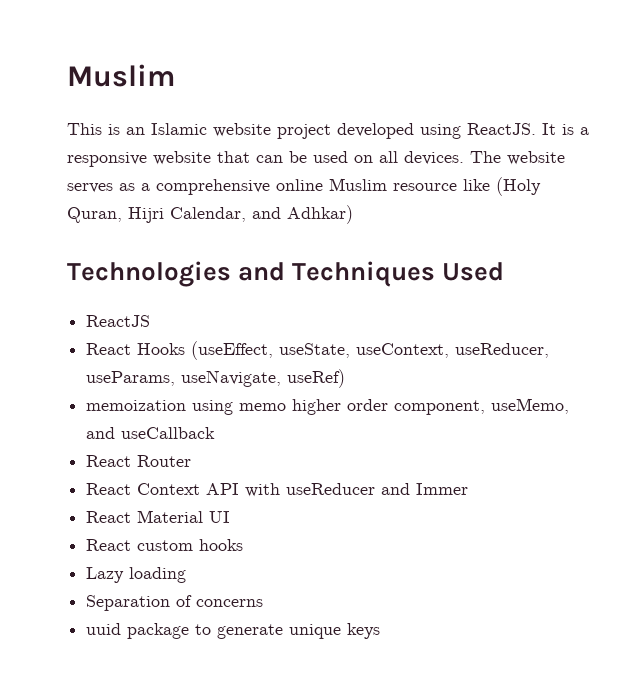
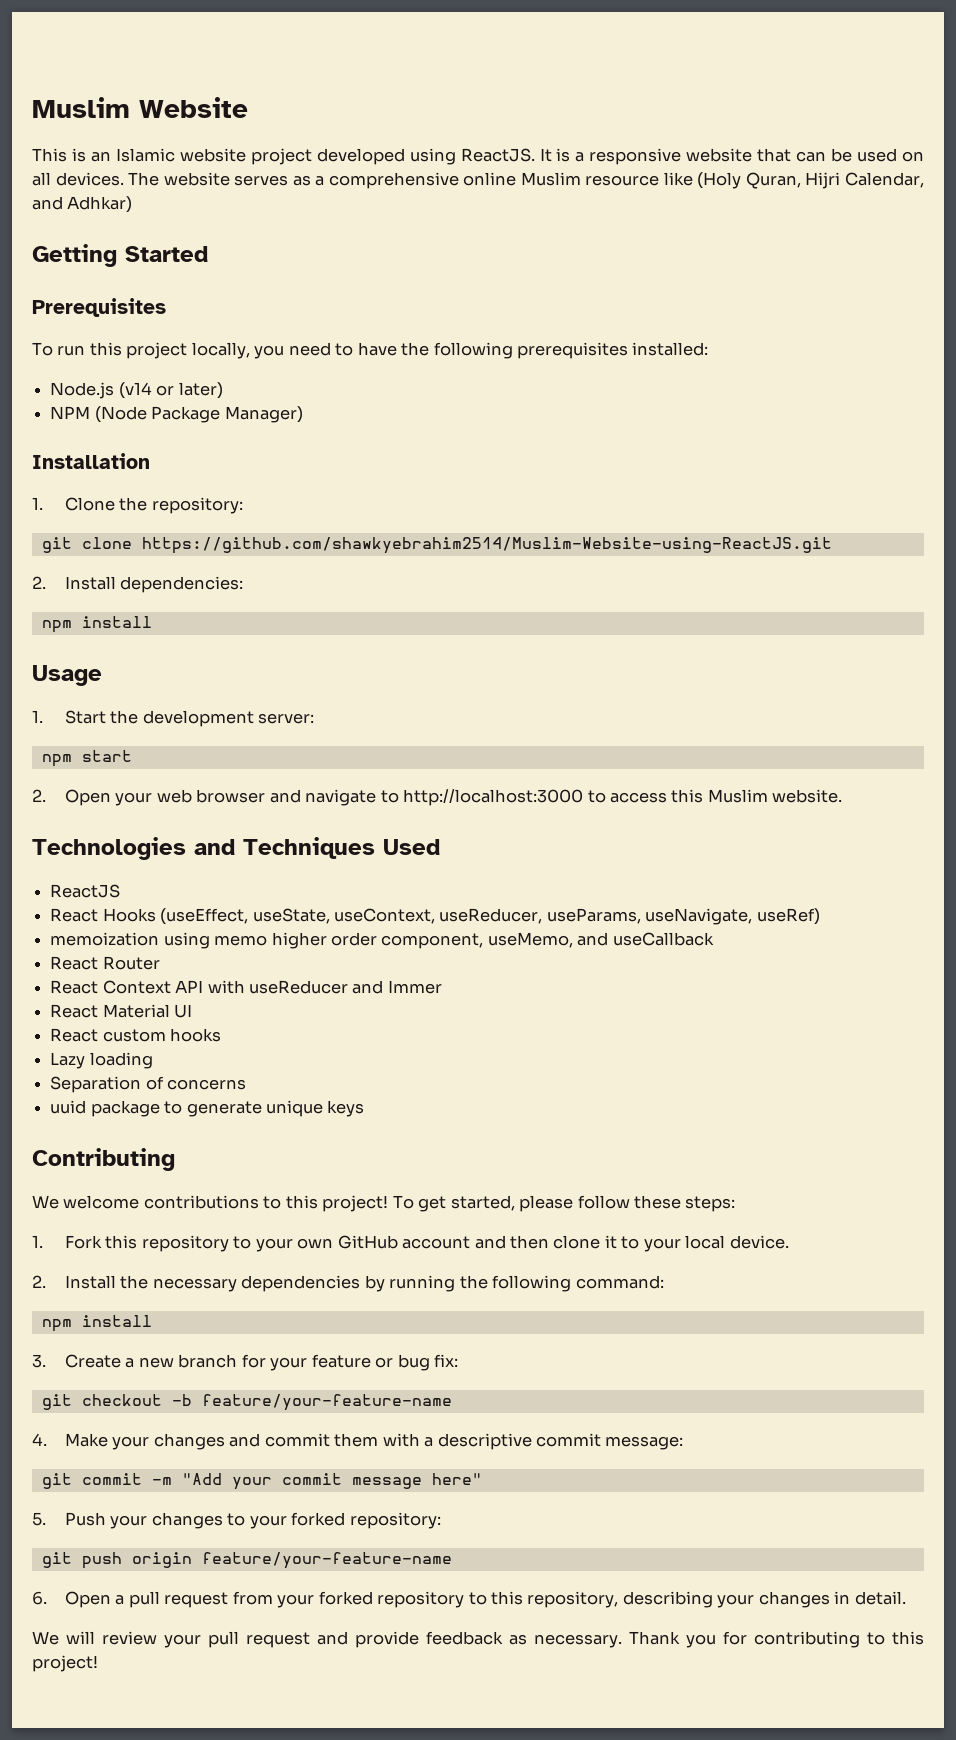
[67,64,175,87] Muslim -> [32,97,248,118] Muslim Website
(353, 214) none -> [32,244,208,267] [32,298,166,317] [32,342,709,359] [50,382,223,399] [50,406,303,423] [32,453,150,469] [32,497,243,514] [41,537,832,554] [32,576,244,593] [41,616,152,633] [32,665,102,686] [32,710,315,727] [41,750,132,767] [32,789,843,806] // Getting Started // Prerequisites // To run this project locally, you need to have the following prerequisites installed: // Node.js (v14 or later) // NPM (Node Package Manager) // Installation // 1. Clone the repository: // git clone https://github.com/shawkyebrahim2514/Muslim-Website-using-ReactJS.git // 2. Install dependencies: // npm install // Usage // 1. Start the development server: // npm start // 2. Open your web browser and navigate to http://localhost:3000 to access this Muslim website.
(381, 631) none -> [32,1148,175,1171] [32,1195,736,1212] [32,1235,789,1252] [32,1275,664,1292] [41,1315,152,1332] [32,1354,459,1371] [41,1394,452,1411] [32,1433,684,1450] [41,1473,482,1490] [32,1512,441,1529] [41,1552,452,1569] [32,1591,906,1608] [32,1631,924,1648] [32,1655,98,1672] // Contributing // We welcome contributions to this project! To get started, please follow these steps: // 1. Fork this repository to your own GitHub account and then clone it to your local device. // 2. Install the necessary dependencies by running the following command: // npm install // 3. Create a new branch for your feature or bug fix: // git checkout -b feature/your-feature-name // 4. Make your changes and commit them with a descriptive commit message: // git commit -m "Add your commit message here" // 5. Push your changes to your forked repository: // git push origin feature/your-feature-name // 6. Open a pull request from your forked repository to this repository, describing your changes in detail. // We will review your pull request and provide feedback as necessary. Thank you for contributing to this project!

